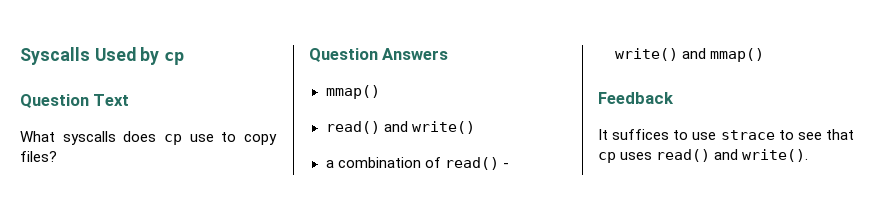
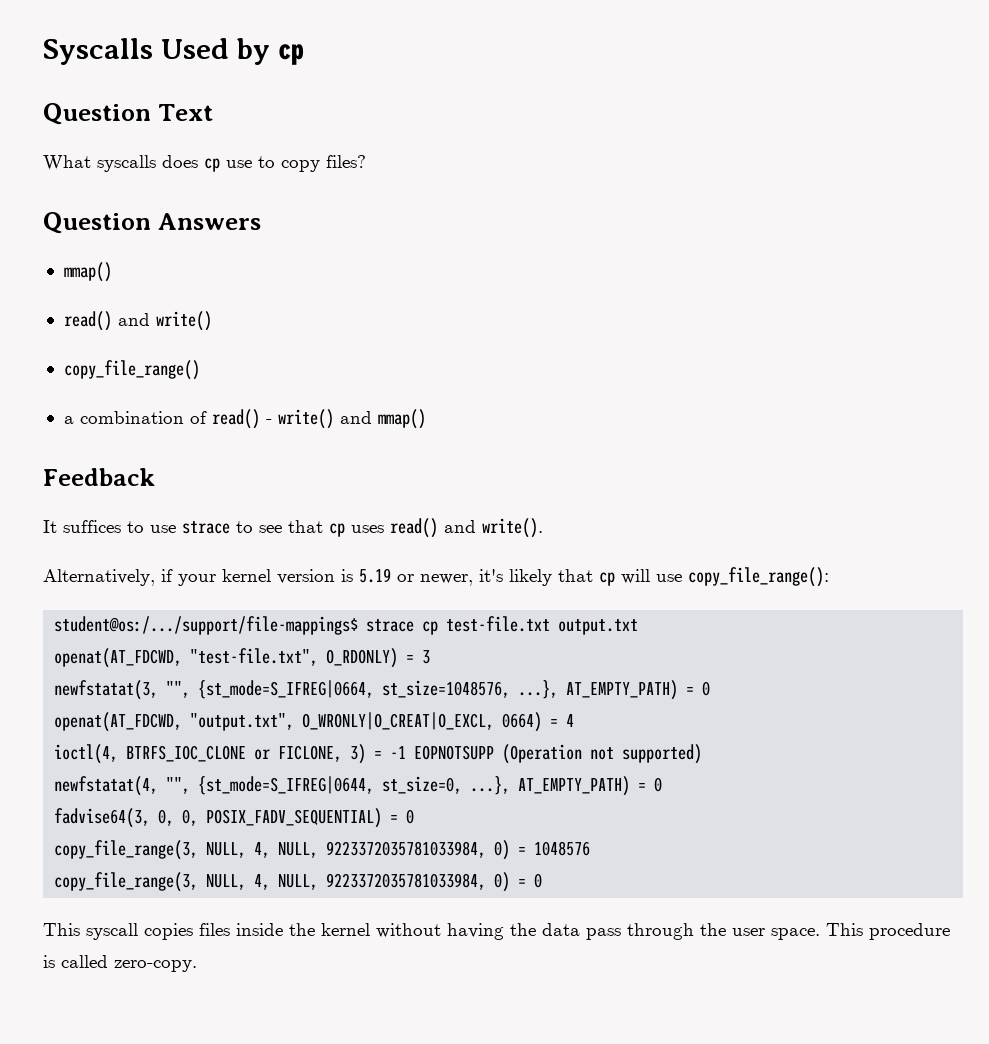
(475, 127) none -> [63,360,200,380] // copy_file_range()
(809, 155) none -> [43,567,829,587] [54,616,639,635] [54,648,431,668] [54,680,711,700] [54,712,575,732] [54,744,703,764] [54,776,663,796] [54,808,415,828] [54,840,591,860] [54,872,543,892] [43,923,950,940] [43,955,197,972] // Alternatively, if your kernel version is 5.19 or newer, it's likely that cp will use copy_file_range(): // student@os:/.../support/file-mappings$ strace cp test-file.txt output.txt // openat(AT_FDCWD, "test-file.txt", O_RDONLY) = 3 // newfstatat(3, "", {st_mode=S_IFREG|0664, st_size=1048576, ...}, AT_EMPTY_PATH) = 0 // openat(AT_FDCWD, "output.txt", O_WRONLY|O_CREAT|O_EXCL, 0664) = 4 // ioctl(4, BTRFS_IOC_CLONE or FICLONE, 3) = -1 EOPNOTSUPP (Operation not supported) // newfstatat(4, "", {st_mode=S_IFREG|0644, st_size=0, ...}, AT_EMPTY_PATH) = 0 // fadvise64(3, 0, 0, POSIX_FADV_SEQUENTIAL) = 0 // copy_file_range(3, NULL, 4, NULL, 9223372035781033984, 0) = 1048576 // copy_file_range(3, NULL, 4, NULL, 9223372035781033984, 0) = 0 // This syscall copies files inside the kernel without having the data pass through the user space. This procedure is called zero-copy.

